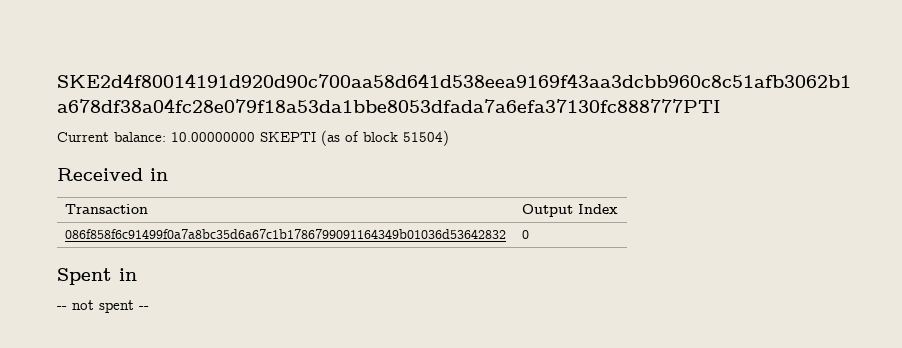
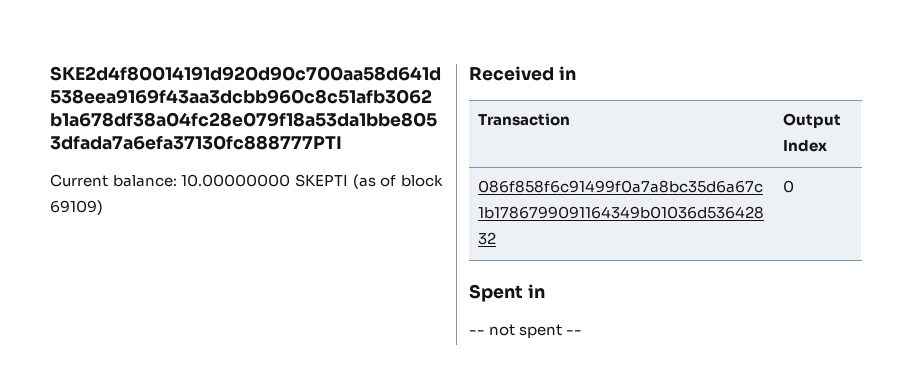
[403,130,449,146] 51504) -> [50,200,103,215] 69109)

